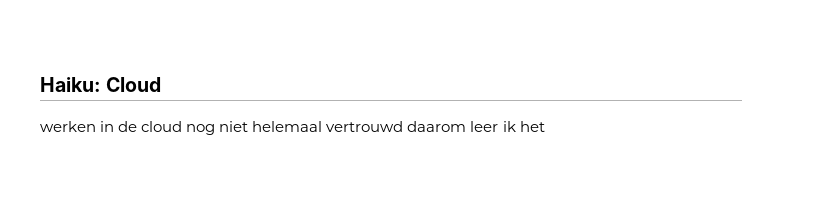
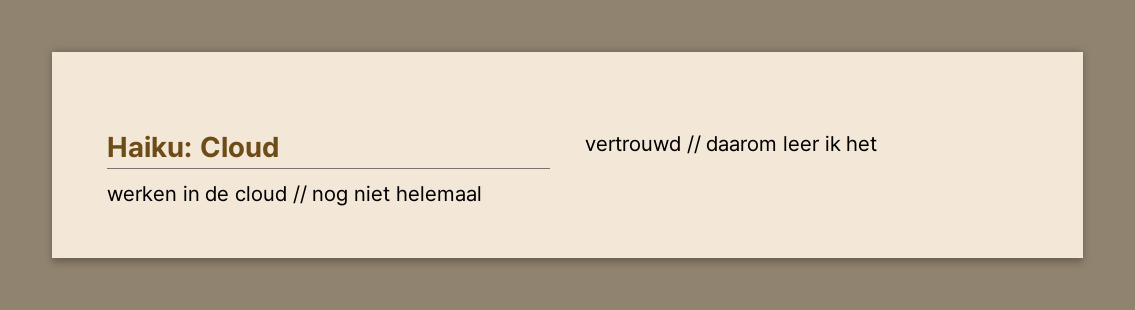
(183, 126) none -> [292,185,307,204] //
(404, 126) none -> [686,135,701,154] //

